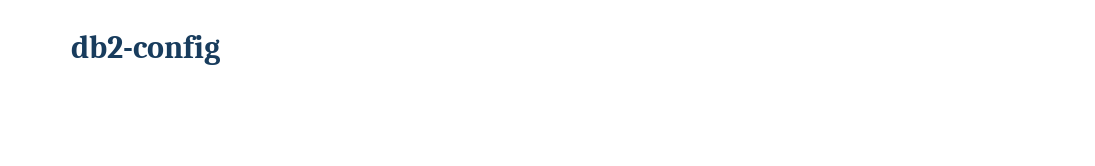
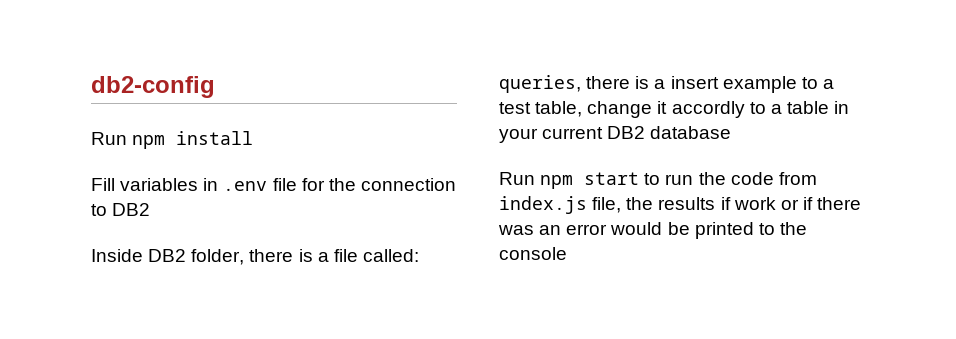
(220, 50) none -> [91,131,254,149] [91,178,456,191] [91,203,151,216] [91,249,419,265] [499,75,834,93] [499,101,850,118] [499,126,732,143] [499,172,817,189] [499,196,862,214] [498,222,807,239] [499,247,567,260] // Run npm install // Fill variables in .env file for the connection to DB2 // Inside DB2 folder, there is a file called: queries, there is a insert example to a test table, change it accordly to a table in your current DB2 database // Run npm start to run the code from index.js file, the results if work or if there was an error would be printed to the console

